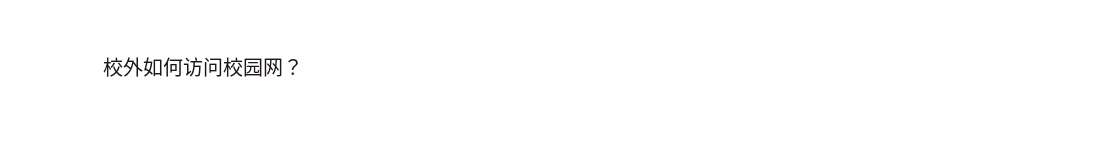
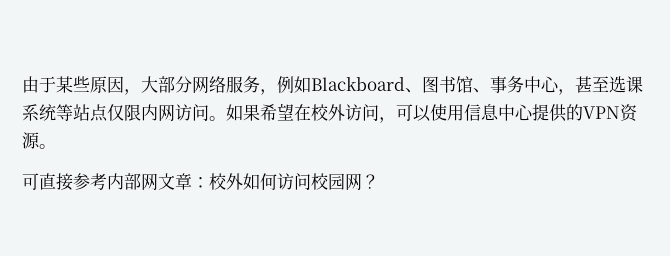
(103, 67) none -> [22,76,643,95] [22,103,638,123] [22,132,56,149] [22,173,209,191] 由于某些原因，大部分网络服务，例如Blackboard、图书馆、事务中心，甚至选课系统等站点仅限内网访问。如果希望在校外访问，可以使用信息中心提供的VPN资源。 // 可直接参考内部网文章：

